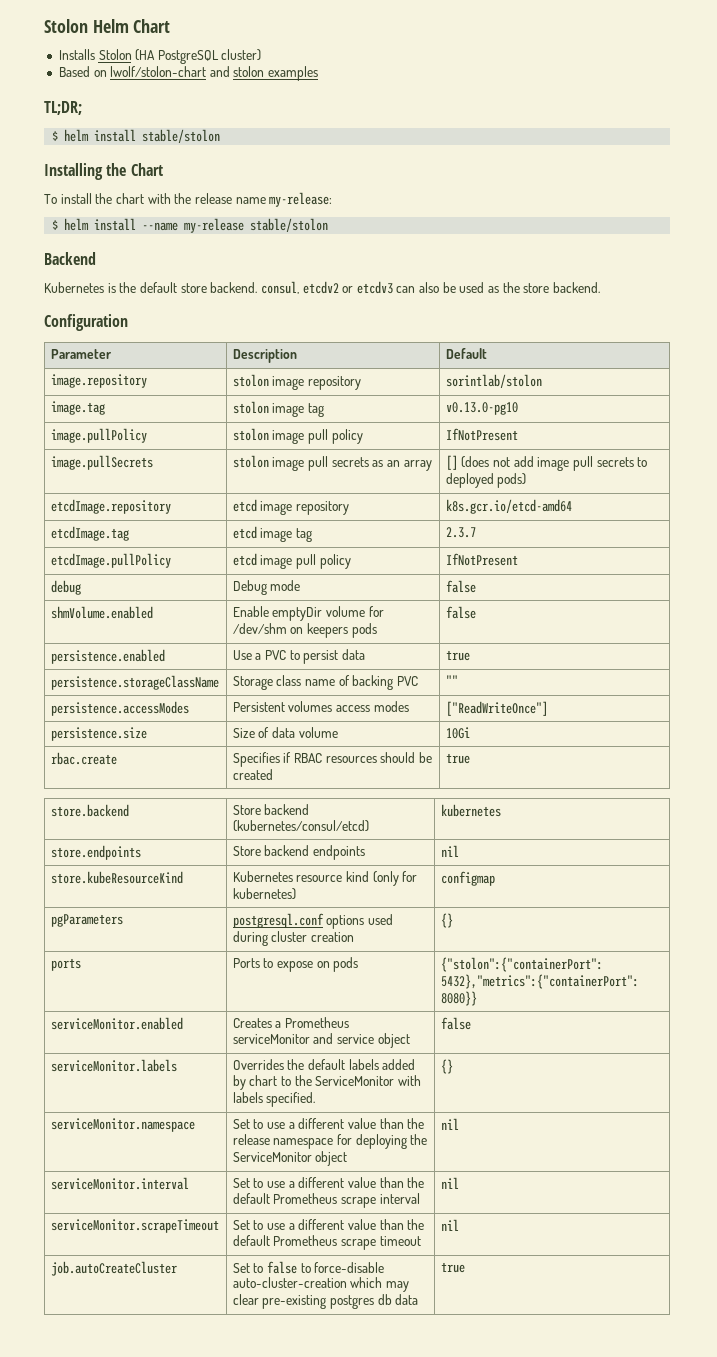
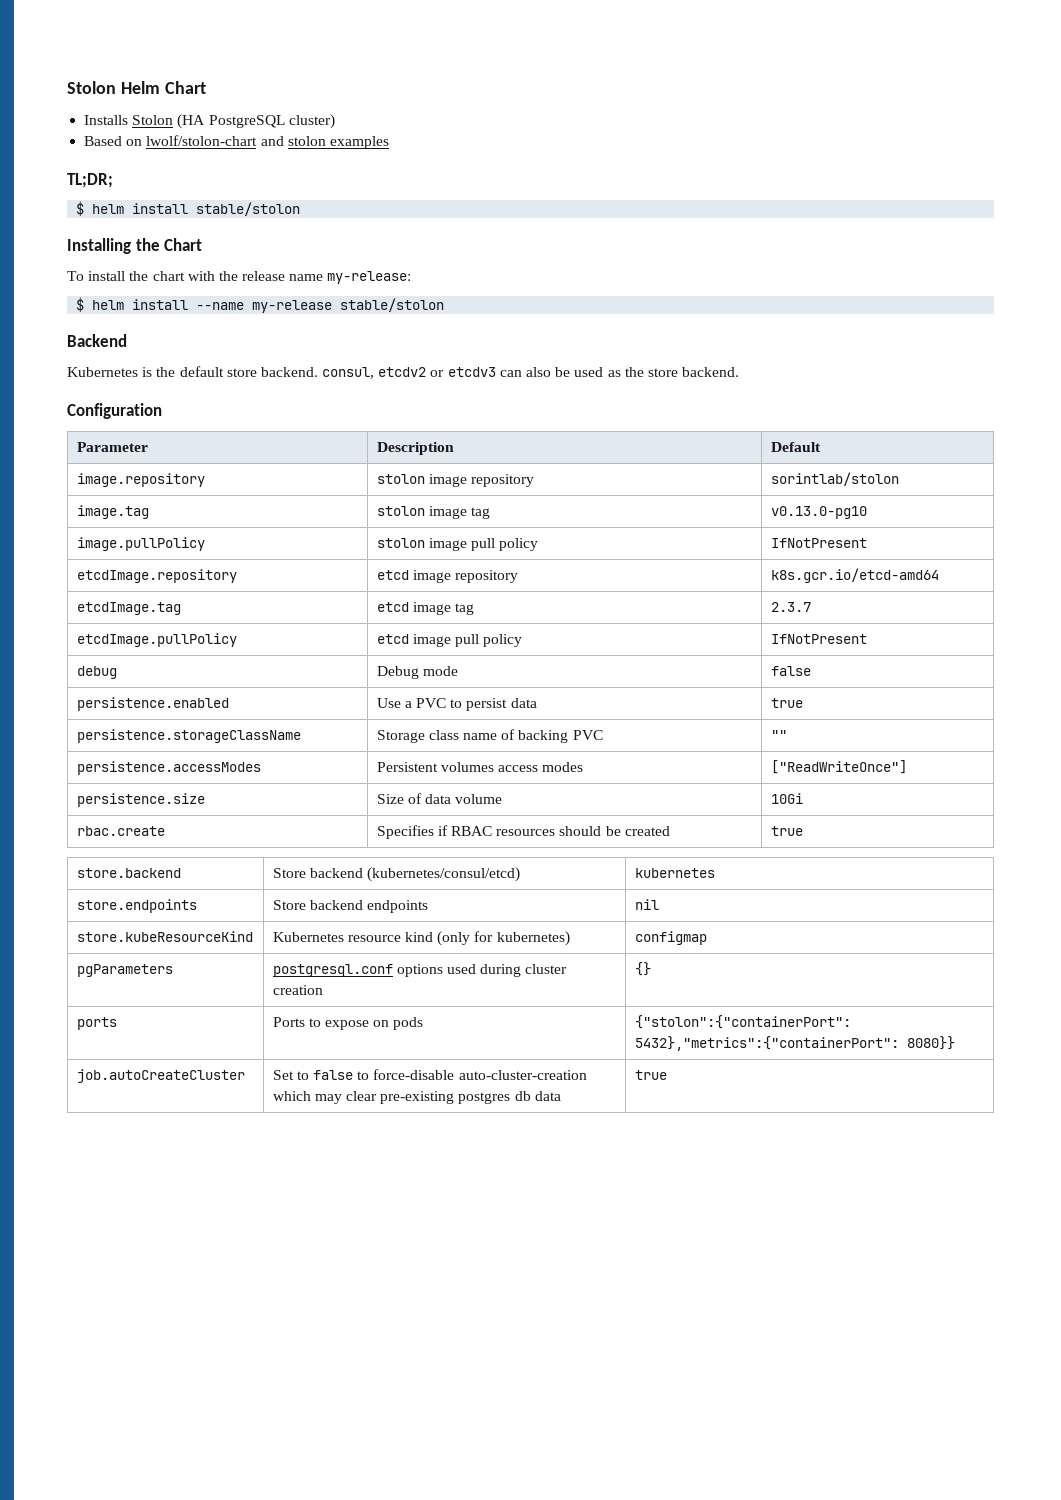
[50,455,153,470] [232,455,432,471] [445,455,648,471] [445,473,527,488] // image.pullSecrets | stolon image pull secrets as an array | [] (does not add image pull secrets to deployed pods) -> (867, 543) none
[50,606,153,619] [232,606,384,621] [232,623,377,638] [445,606,476,619] // shmVolume.enabled | Enable emptyDir volume for /dev/shm on keepers pods | false -> (811, 671) none
[50,1017,183,1030] [232,1017,350,1028] [232,1033,410,1048] [440,1017,471,1030] [50,1059,177,1072] [232,1059,416,1070] [232,1075,422,1090] [232,1092,316,1107] [440,1059,453,1074] [50,1118,195,1132] [232,1118,425,1129] [232,1134,428,1149] [232,1151,348,1166] [440,1118,459,1130] [50,1177,189,1190] [232,1177,425,1188] [232,1193,420,1208] [440,1177,459,1189] [50,1219,219,1233] [232,1219,425,1230] [232,1235,421,1250] [440,1219,459,1231] // serviceMonitor.enabled | Creates a Prometheus serviceMonitor and service object | false // serviceMonitor.labels | Overrides the default labels added by chart to the ServiceMonitor with labels specified. | {} // serviceMonitor.namespace | Set to use a different value than the release namespace for deploying the ServiceMonitor object | nil // serviceMonitor.interval | Set to use a different value than the default Prometheus scrape interval | nil // serviceMonitor.scrapeTimeout | Set to use a different value than the default Prometheus scrape timeout | nil -> (955, 1043) none

